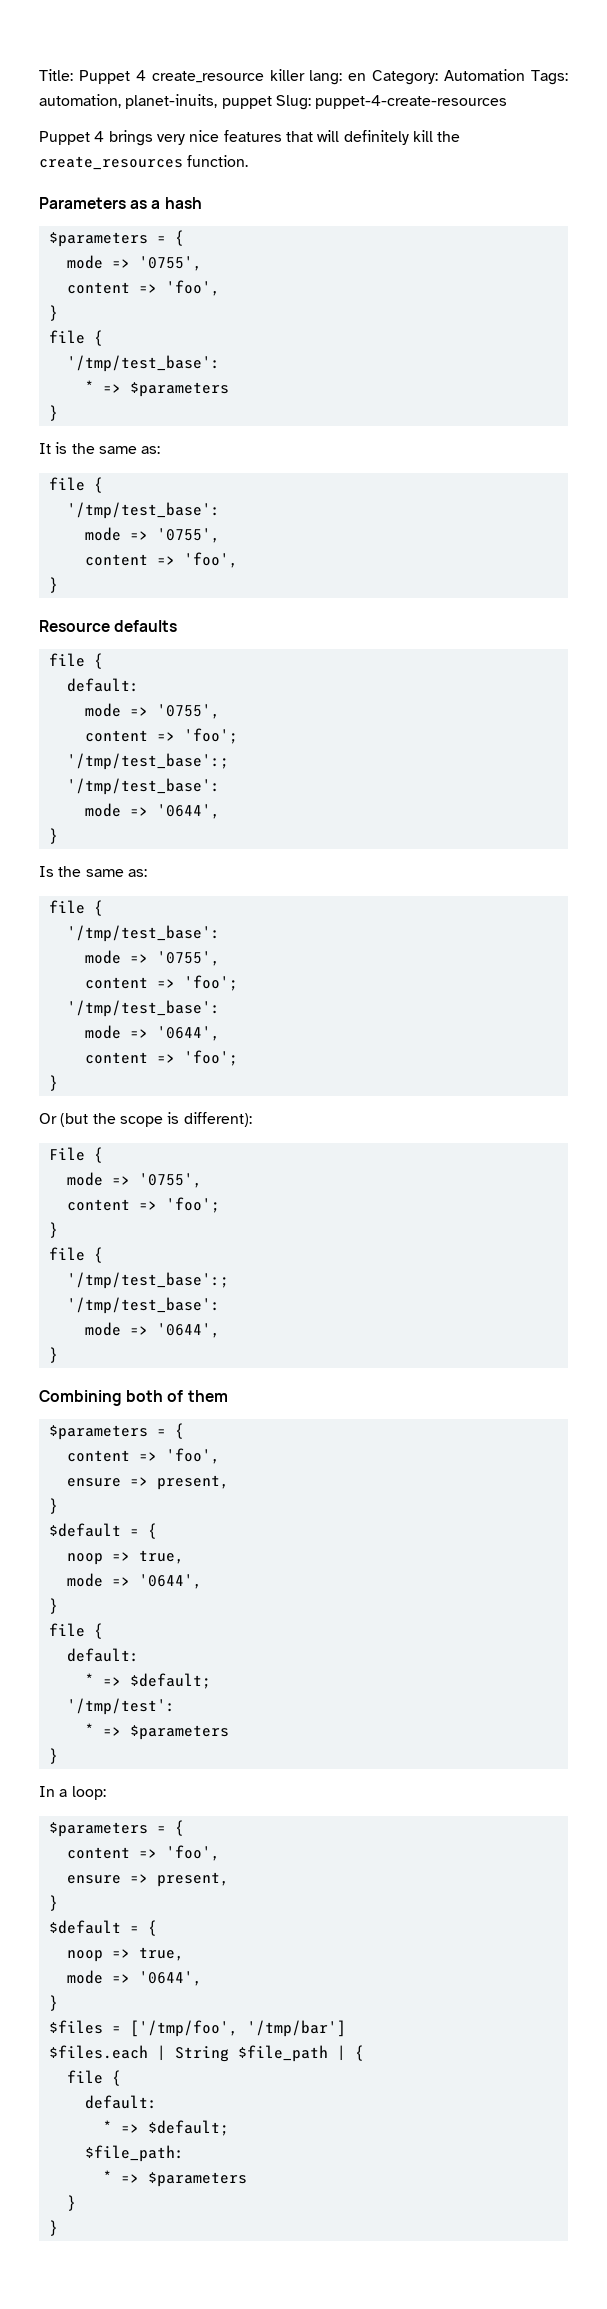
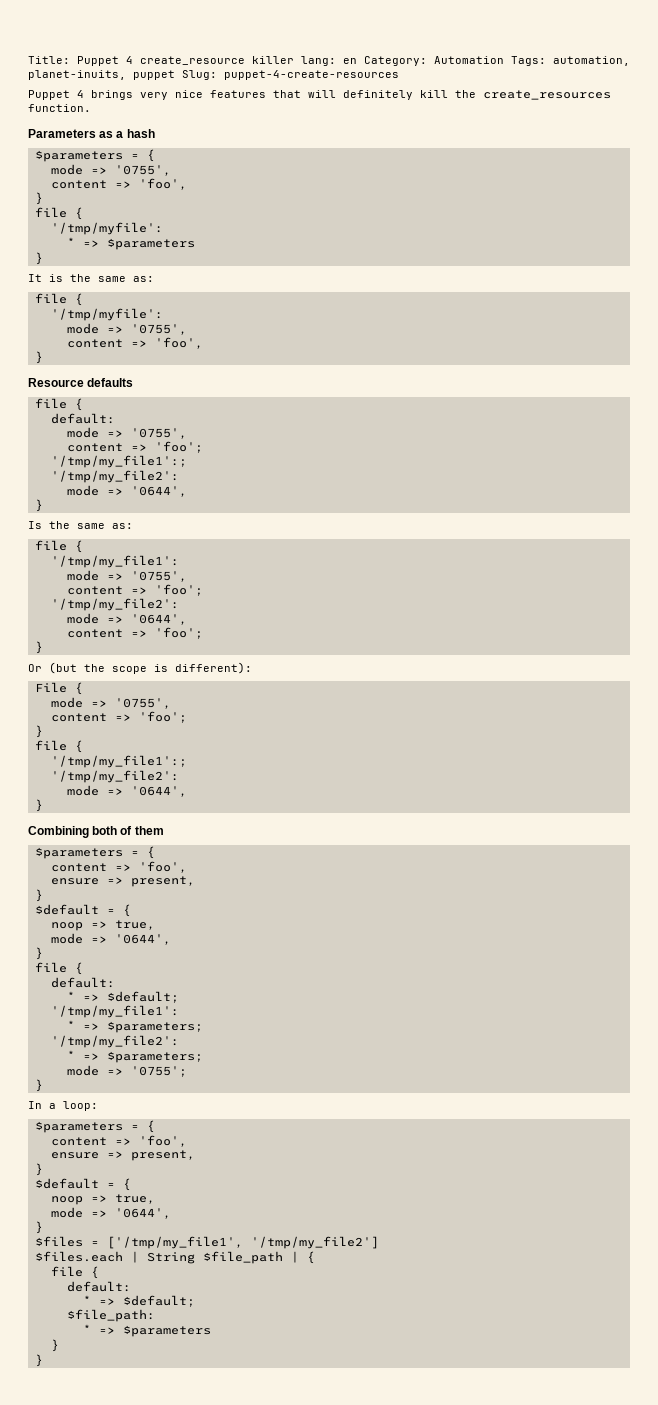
[66,355,220,372] '/tmp/test_base': -> [50,222,163,235] '/tmp/myfile':
[66,502,220,519] '/tmp/test_base': -> [50,308,163,321] '/tmp/myfile':
[66,753,229,770] [66,778,220,795] '/tmp/test_base':; // '/tmp/test_base': -> [50,455,187,468] [50,470,179,483] '/tmp/my_file1':; // '/tmp/my_file2':
[66,925,220,942] [84,950,220,966] [84,975,238,991] [66,1000,220,1017] '/tmp/test_base': // mode => '0755', // content => 'foo'; // '/tmp/test_base': -> [50,555,179,568] [66,570,187,582] [66,584,203,596] [50,598,179,611] '/tmp/my_file1': // mode => '0755', // content => 'foo'; // '/tmp/my_file2':
[66,1272,229,1289] [66,1297,220,1314] '/tmp/test_base':; // '/tmp/test_base': -> [50,755,187,768] [50,770,179,783] '/tmp/my_file1':; // '/tmp/my_file2':
[66,1698,175,1715] [84,1723,229,1740] '/tmp/test': // * => $parameters -> [50,1005,179,1018] [66,1020,203,1033] [50,1035,179,1048] [66,1050,203,1063] [66,1065,187,1077] '/tmp/my_file1': // * => $parameters; // '/tmp/my_file2': // * => $parameters; // mode => '0755';
[129,2020,346,2037] ['/tmp/foo', '/tmp/bar'] -> [106,1236,379,1249] ['/tmp/my_file1', '/tmp/my_file2']

